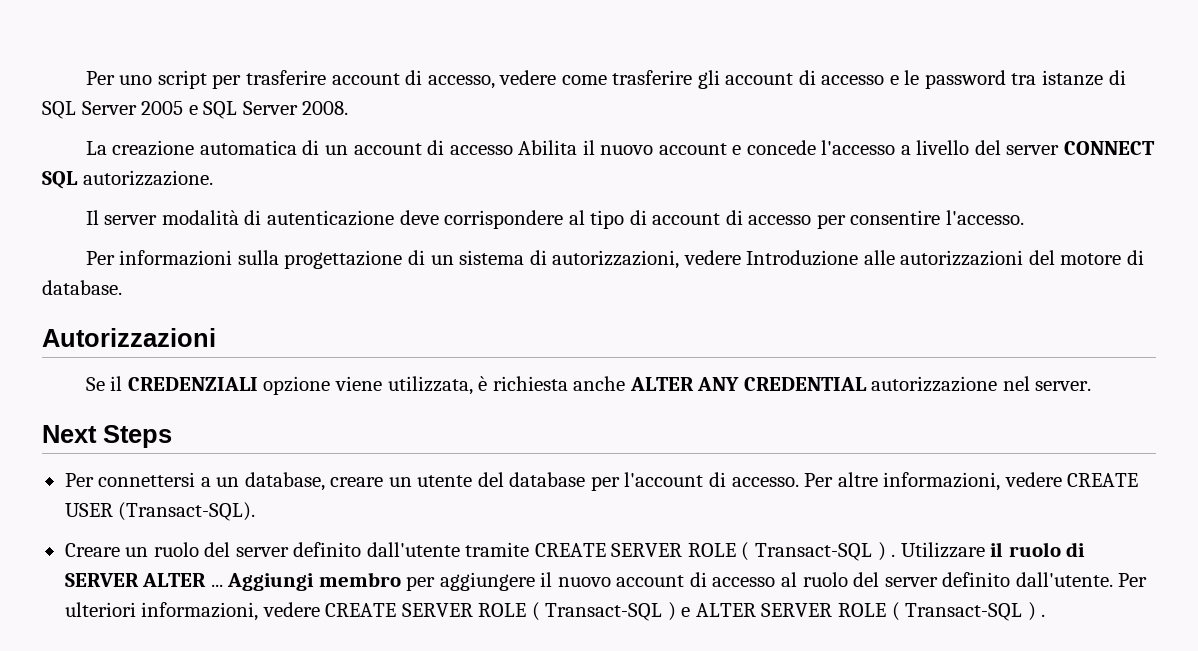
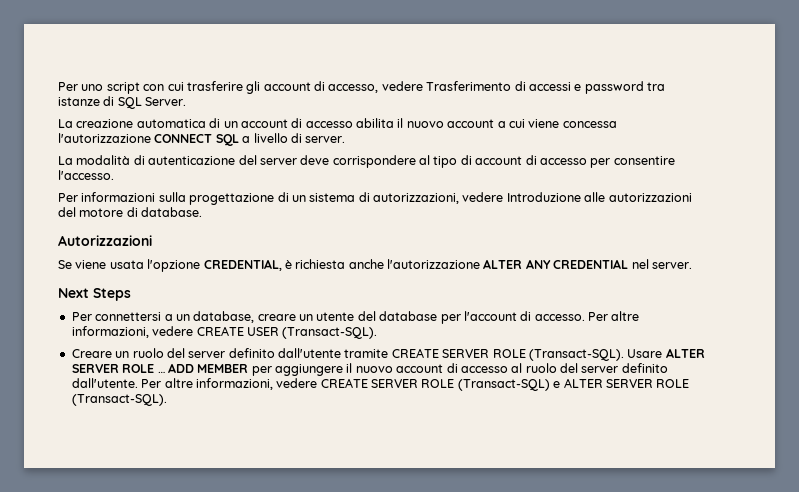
[212,70,920,89] per trasferire account di accesso, vedere come trasferire gli account di accesso e le -> [143,81,582,94] con cui trasferire gli account di accesso, vedere Trasferimento di accessi e
[81,101,349,119] Server 2005 e SQL Server 2008. -> [145,97,187,106] Server.
[518,140,1156,155] [42,170,213,189] [85,210,158,225] Abilita il nuovo account e concede l'accesso a livello del server CONNECT SQL autorizzazione. // Il server -> [356,118,617,128] [58,133,346,146] [58,156,73,165] abilita il nuovo account a cui viene concessa l'autorizzazione CONNECT SQL a livello di server. // La
(394, 218) none -> [238,155,297,165] del server
[110,376,473,395] il CREDENZIALI opzione viene utilizzata, -> [75,259,282,272] viene usata l'opzione CREDENTIAL,
(626, 383) none -> [387,259,480,269] l'autorizzazione
[871,376,998,392] autorizzazione -> (629, 264) none
[741,542,1086,561] [64,572,401,591] ( Transact-SQL ) . Utilizzare il ruolo di SERVER ALTER ... Aggiungi membro -> [528,348,705,361] [71,363,249,373] (Transact-SQL). Usare ALTER SERVER ROLE … ADD MEMBER
[64,602,136,617] ulteriori -> [164,378,193,388] altre
[531,602,676,621] ( Transact-SQL ) -> [457,379,550,391] (Transact-SQL)
[891,602,1046,621] ( Transact-SQL ) . -> [71,394,167,406] (Transact-SQL).

